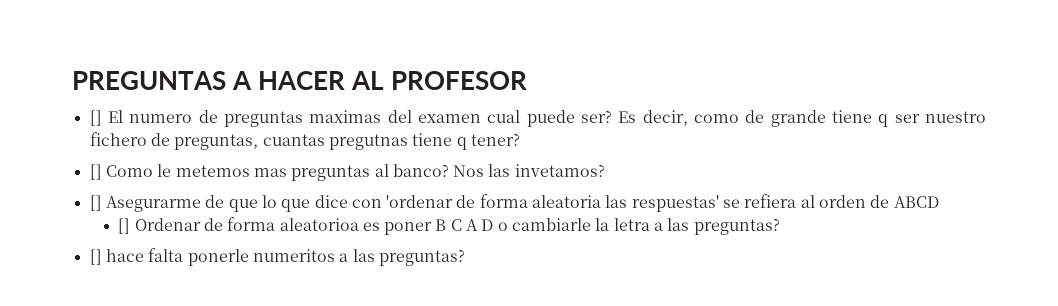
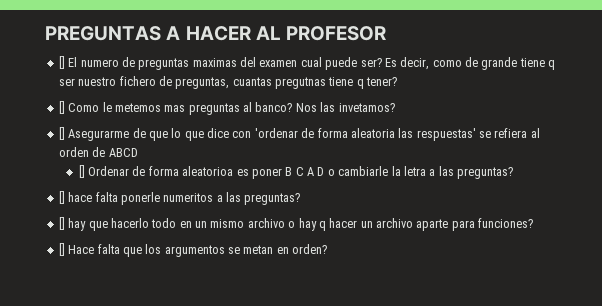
(465, 257) none -> [58,217,534,231] [58,243,328,257] // [] hay que hacerlo todo en un mismo archivo o hay q hacer un archivo aparte para funciones? // [] Hace falta que los argumentos se metan en orden?

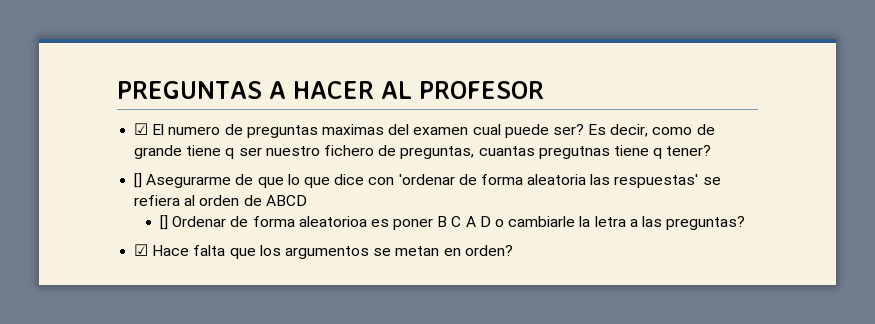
[58,56,65,69] [] -> [134,123,149,135] ☑
[58,101,395,115] // [] Como le metemos mas preguntas al banco? Nos las invetamos? -> (712, 150) none
[58,191,301,205] [58,217,534,231] [58,243,65,256] [] hace falta ponerle numeritos a las preguntas? // [] hay que hacerlo todo en un mismo archivo o hay q hacer un archivo aparte para funciones? // [] -> [134,244,149,256] ☑

